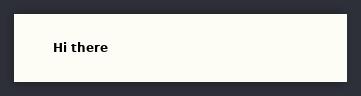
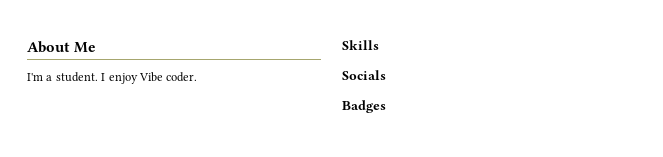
[53,42,108,52] Hi there -> [27,41,97,53] [27,72,198,84] [342,40,379,50] [342,70,386,80] [342,100,386,113] About Me // I'm a student. I enjoy Vibe coder. // Skills // Socials // Badges

